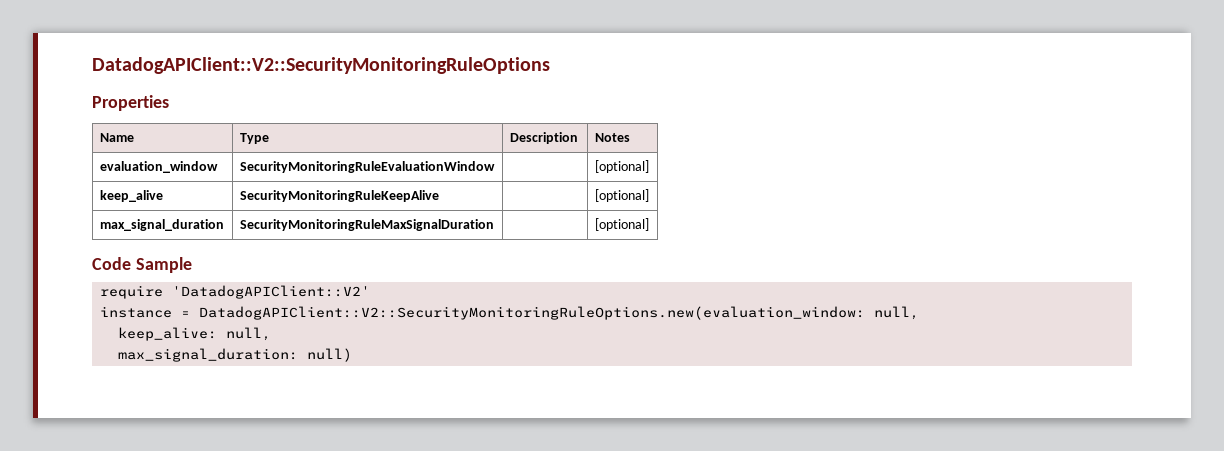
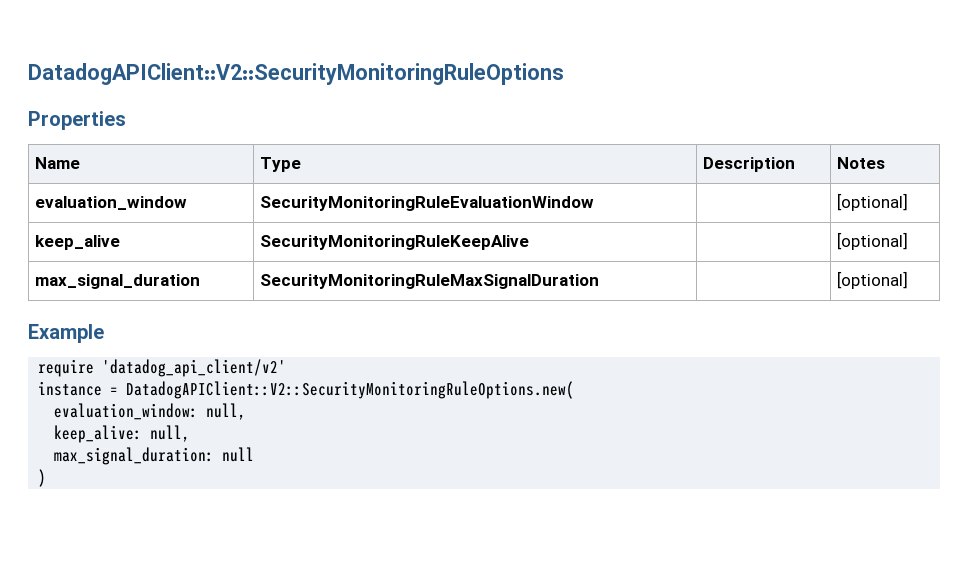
[92,257,192,273] Code Sample -> [28,324,104,343] Example
[172,285,371,299] 'DatadogAPIClient::V2' -> [102,359,287,377] 'datadog_api_client/v2'
[199,306,866,320] DatadogAPIClient::V2::SecurityMonitoringRuleOptions.new(evaluation_window: -> [126,381,575,399] [54,403,199,420] DatadogAPIClient::V2::SecurityMonitoringRuleOptions.new( // evaluation_window:
[307,348,353,362] null) -> [222,447,255,462] [38,469,47,487] null // )

